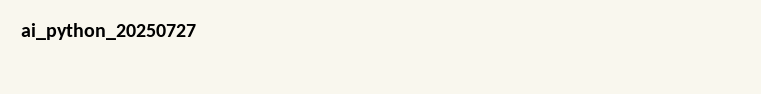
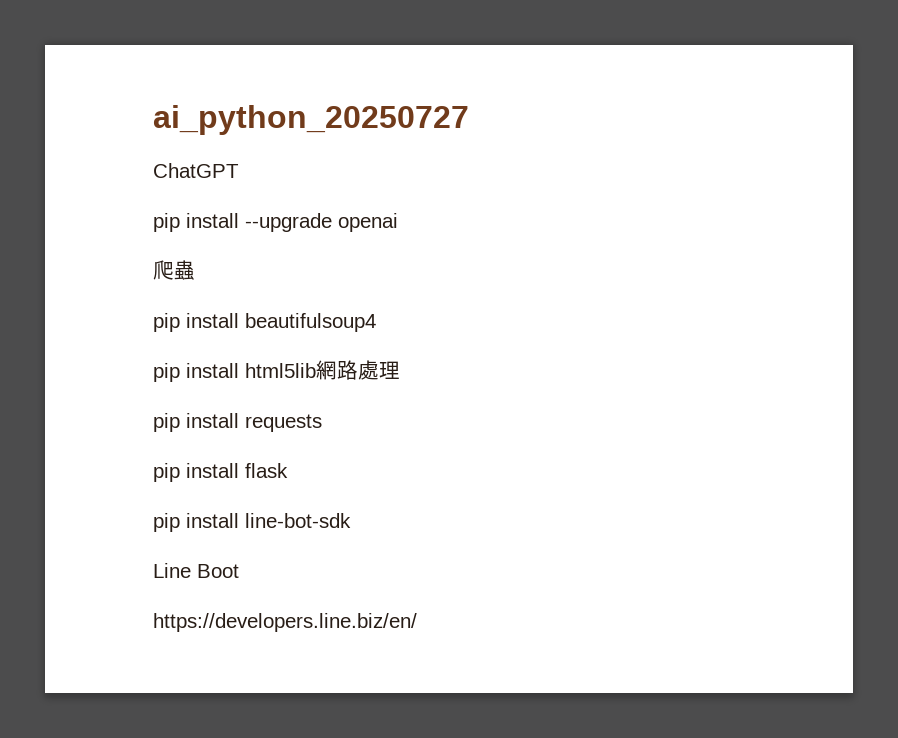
(196, 31) none -> [153,163,239,178] [153,213,398,232] [153,260,195,280] [153,313,376,332] [153,360,400,382] [153,413,322,432] [153,463,288,482] [153,513,351,532] [153,563,239,578] [153,613,417,632] // ChatGPT // pip install --upgrade openai // 爬蟲 // pip install beautifulsoup4 // pip install html5lib網路處理 // pip install requests // pip install flask // pip install line-bot-sdk // Line Boot // https://developers.line.biz/en/

